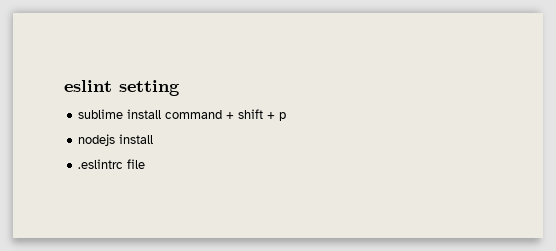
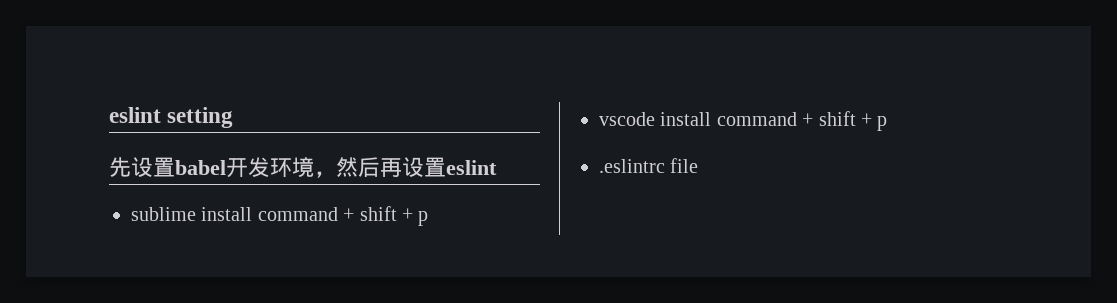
(180, 88) none -> [109,157,497,178] // 先设置babel开发环境，然后再设置eslint
[78,134,154,146] nodejs install -> [599,111,888,131] vscode install command + shift + p

